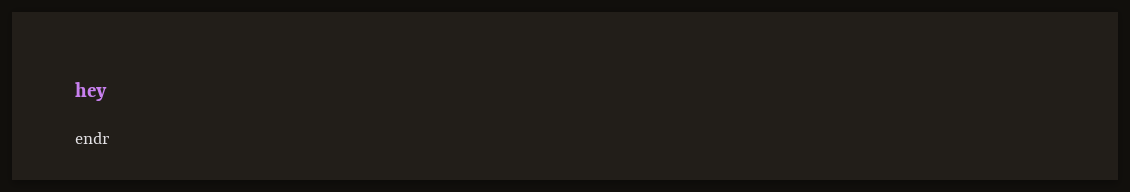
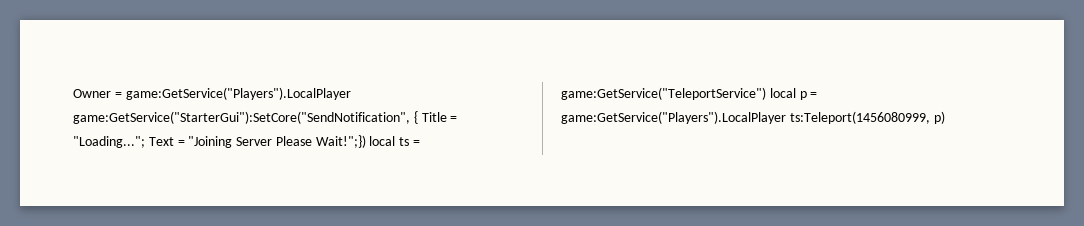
[75,82,107,101] [75,132,109,144] hey // endr -> [73,87,351,100] [73,111,458,124] [73,135,421,148] [561,87,818,100] [561,111,945,124] Owner = game:GetService("Players").LocalPlayer game:GetService("StarterGui"):SetCore("SendNotification", { Title = "Loading..."; Text = "Joining Server Please Wait!";}) local ts = game:GetService("TeleportService") local p = game:GetService("Players").LocalPlayer ts:Teleport(1456080999, p)

